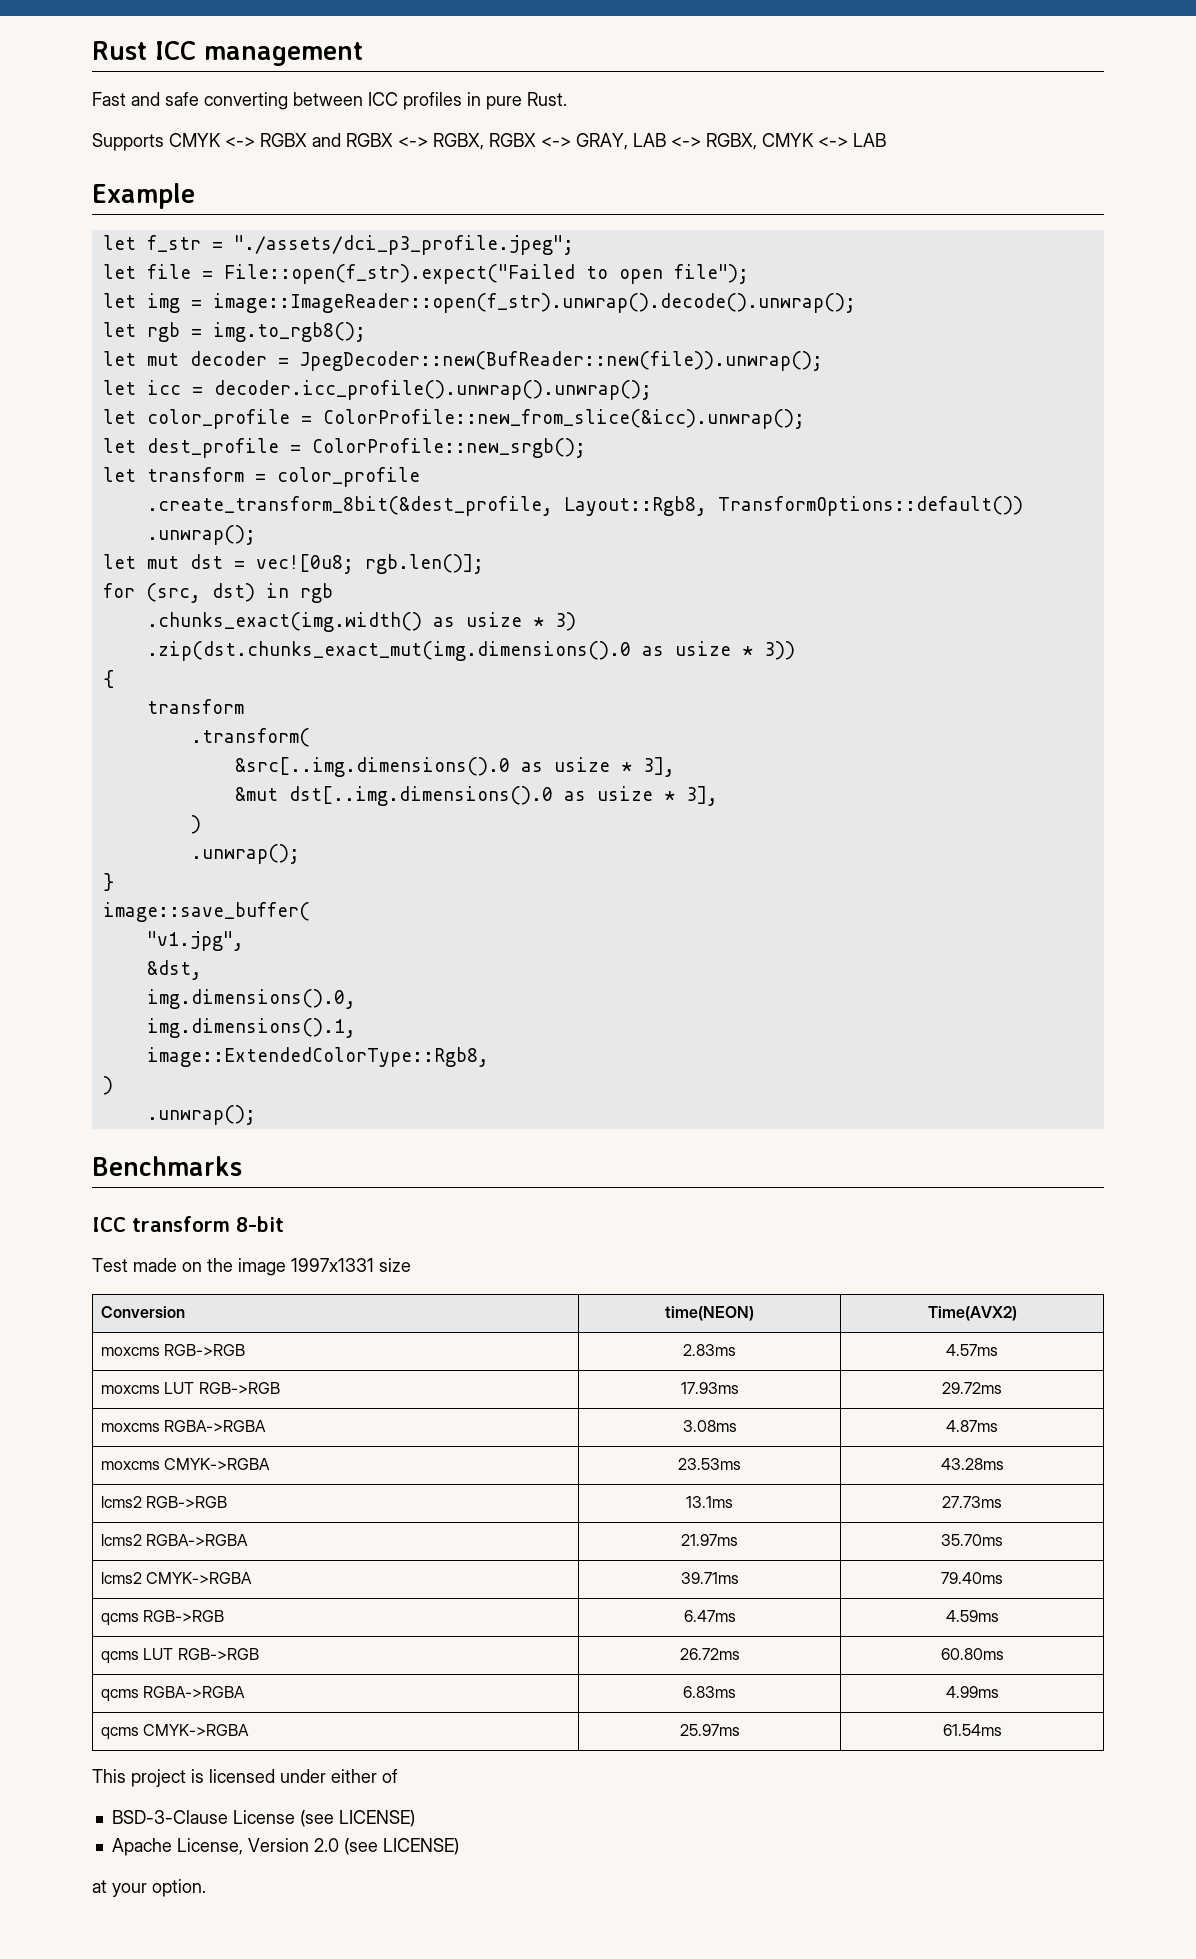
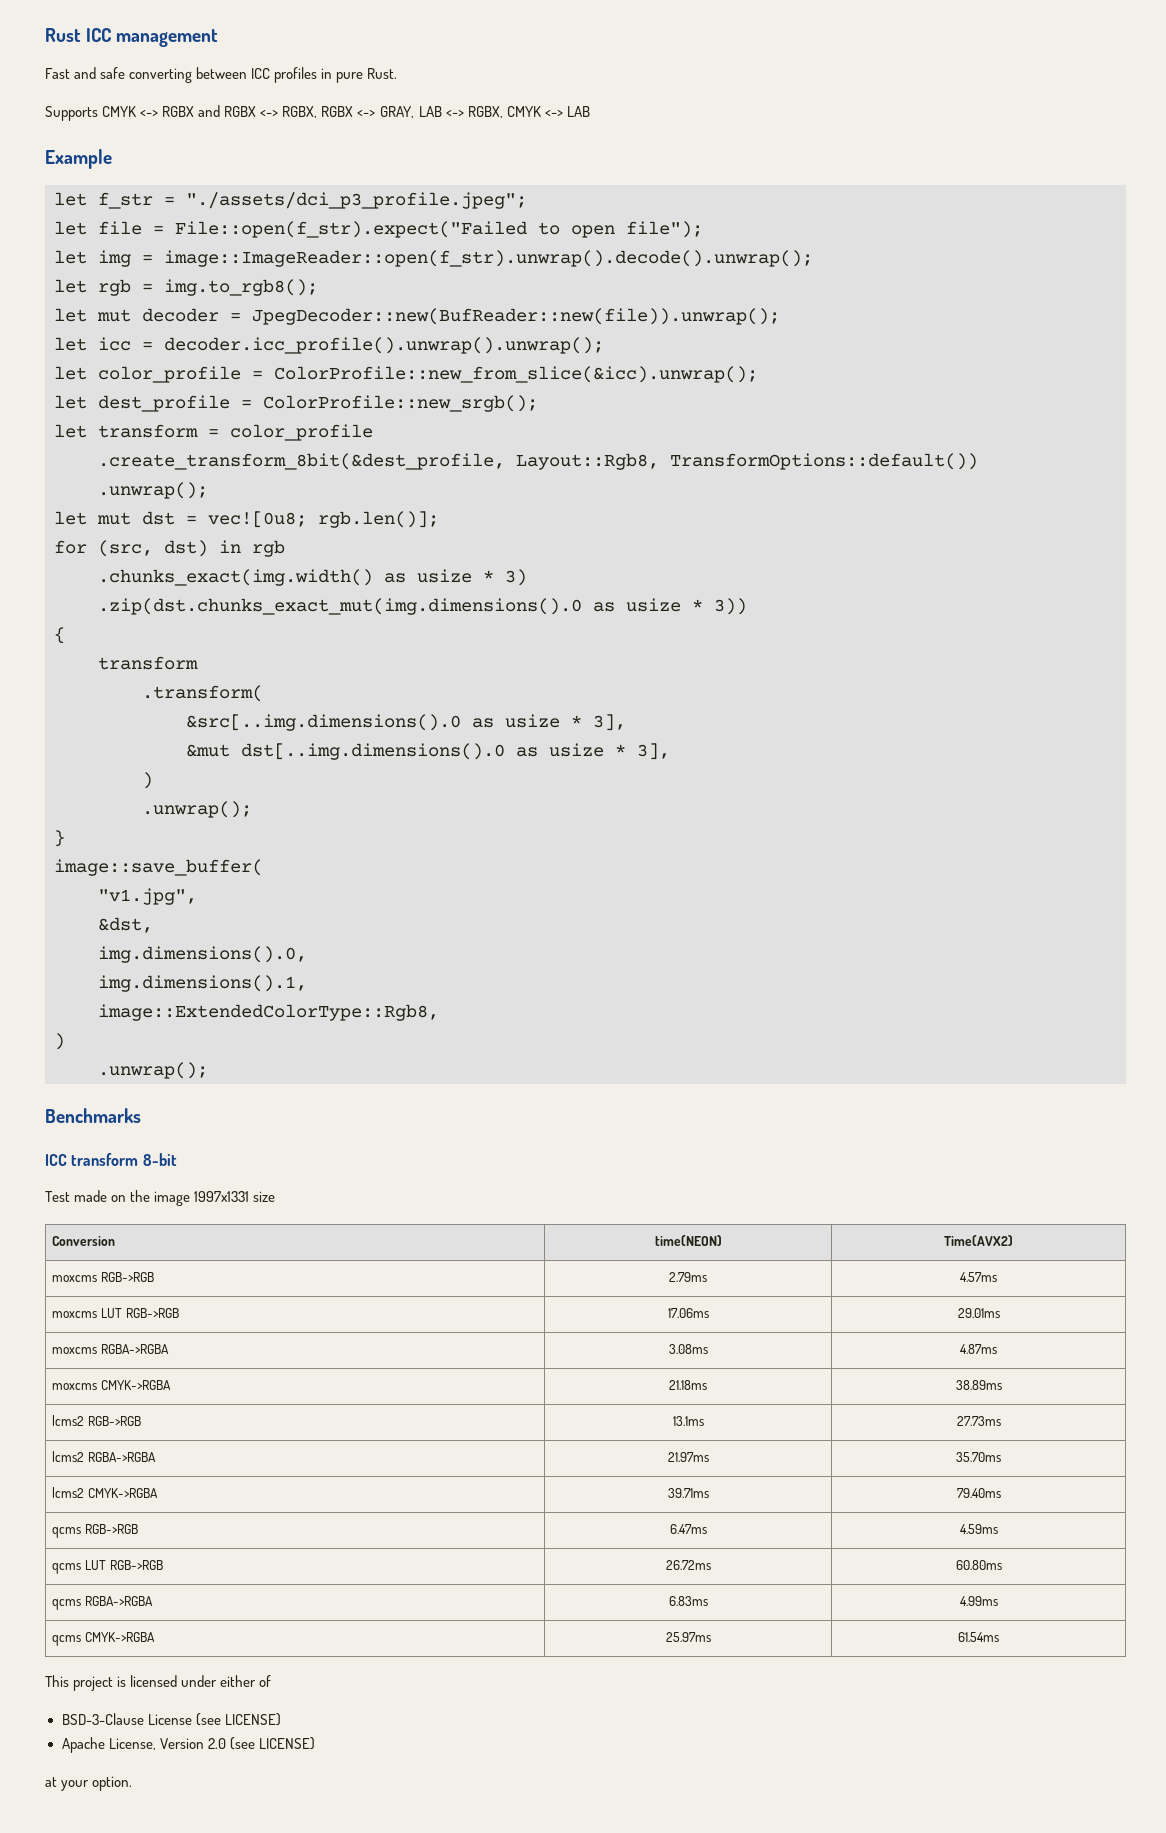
[683,1344,736,1356] 2.83ms -> [669,1272,707,1282] 2.79ms
[680,1382,739,1394] [942,1382,1002,1394] 17.93ms | 29.72ms -> [667,1308,709,1318] [957,1308,1000,1318] 17.06ms | 29.01ms
[678,1458,741,1470] [940,1458,1004,1470] 23.53ms | 43.28ms -> [669,1380,707,1390] [955,1380,1002,1390] 21.18ms | 38.89ms

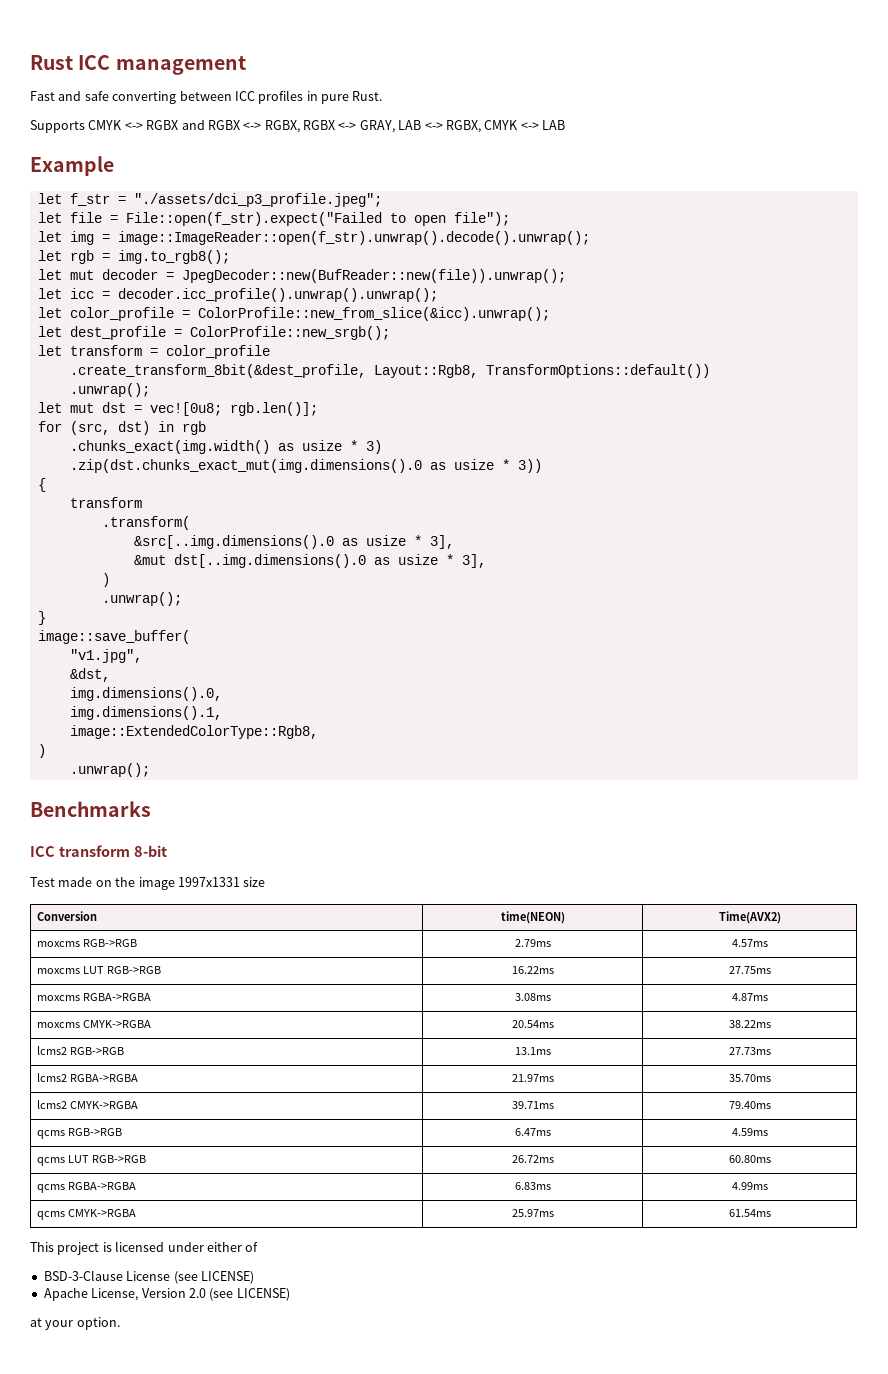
[667,1308,709,1318] [957,1308,1000,1318] 17.06ms | 29.01ms -> [511,966,554,974] [728,966,771,974] 16.22ms | 27.75ms
[669,1380,707,1390] [955,1380,1002,1390] 21.18ms | 38.89ms -> [511,1020,554,1028] [728,1020,771,1028] 20.54ms | 38.22ms

